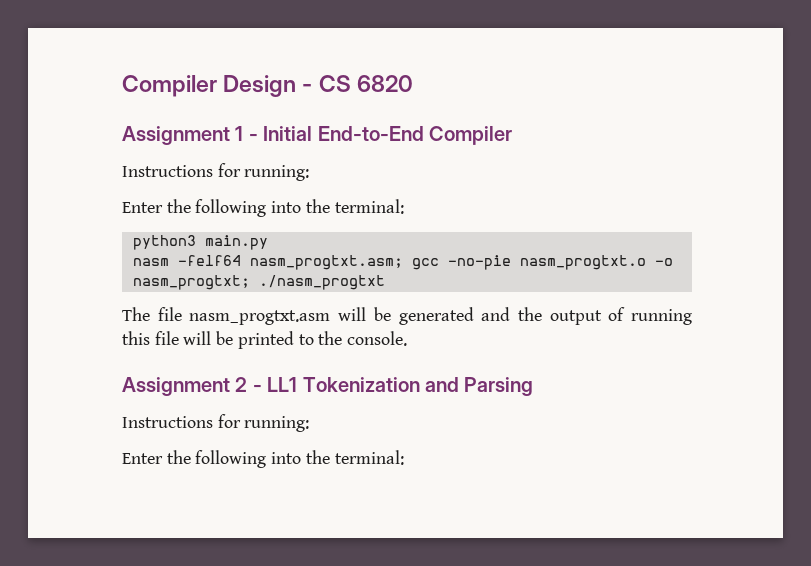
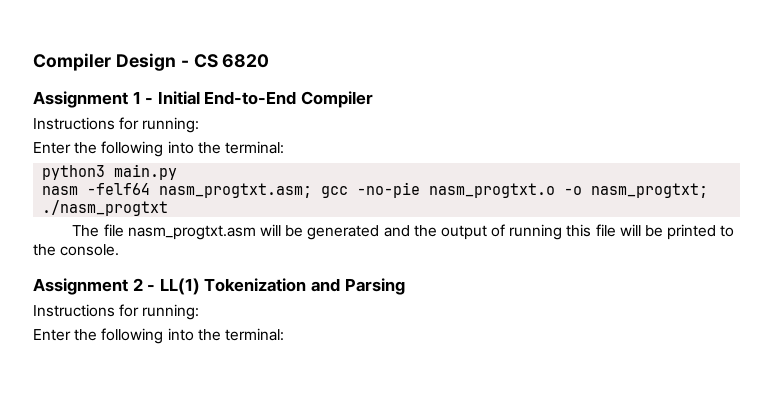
[267,377,298,392] LL1 -> [159,278,200,295] LL(1)

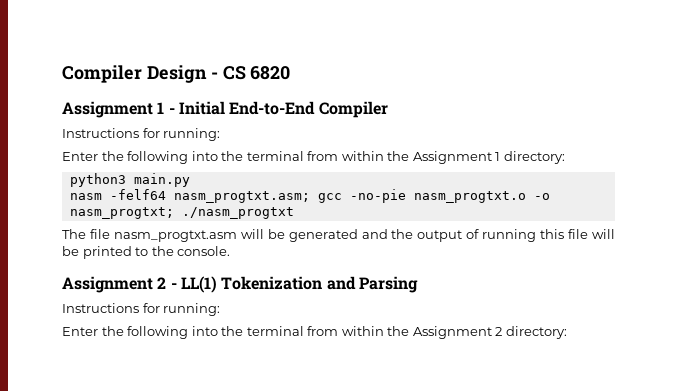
[224,141,284,154] terminal: -> [246,151,565,164] terminal from within the Assignment 1 directory:
[224,328,284,341] terminal: -> [246,326,567,339] terminal from within the Assignment 2 directory:

